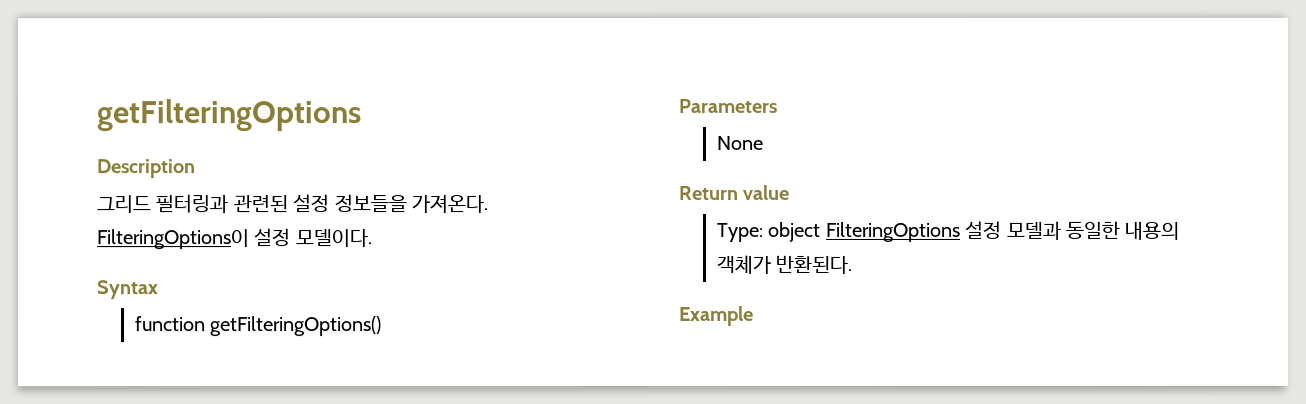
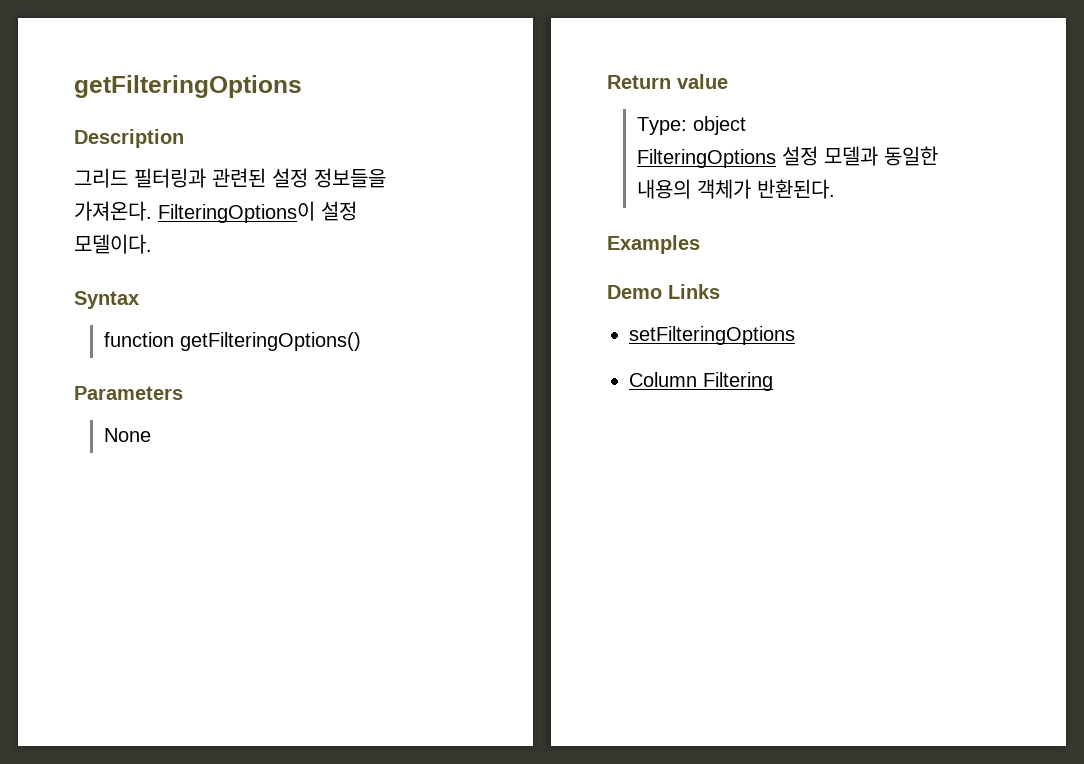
(822, 231) none -> (746, 125) //
[679,305,754,326] Example -> [607,235,700,254] [607,284,720,299] [629,326,795,345] [629,372,773,391] Examples // Demo Links // setFilteringOptions // Column Filtering

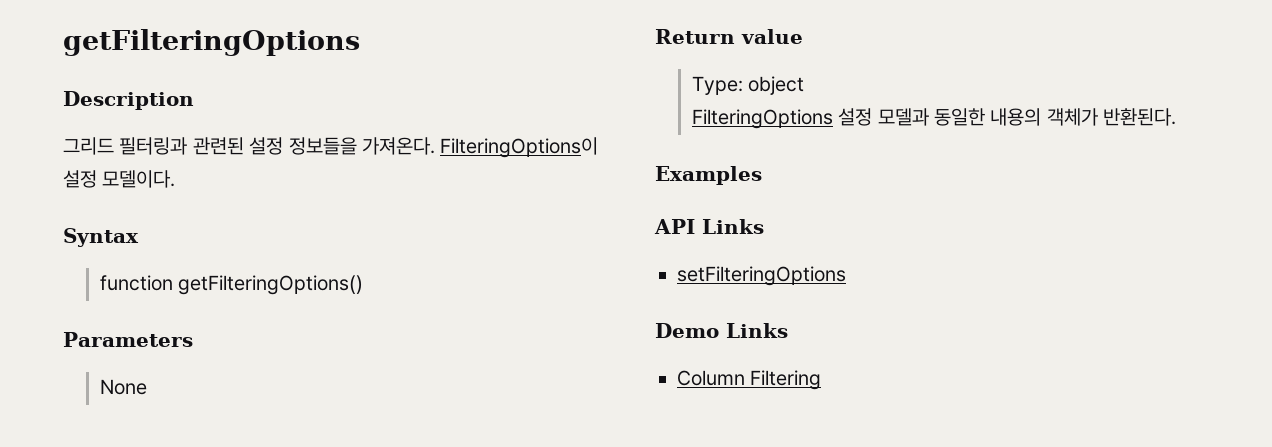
[607,285,662,299] Demo -> [654,219,695,234] API
(795, 335) none -> [655,323,788,338] // Demo Links

